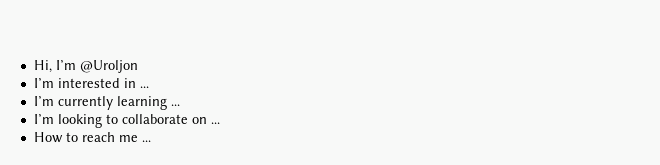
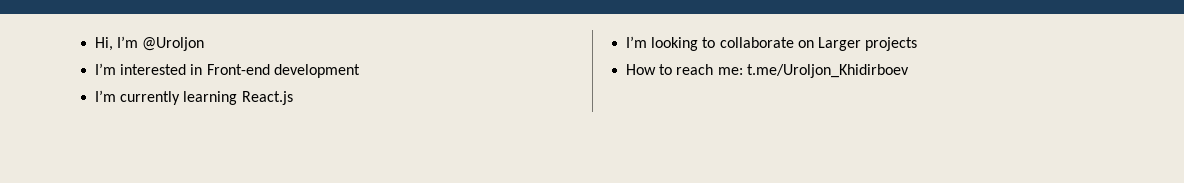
[139,86,149,88] ... -> [206,64,360,78] Front-end development
[170,104,180,106] ... -> [241,91,293,105] React.js
[210,122,220,124] ... -> [817,37,918,51] Larger projects
[118,135,151,142] me ... -> [717,64,909,78] me: t.me/Uroljon_Khidirboev

